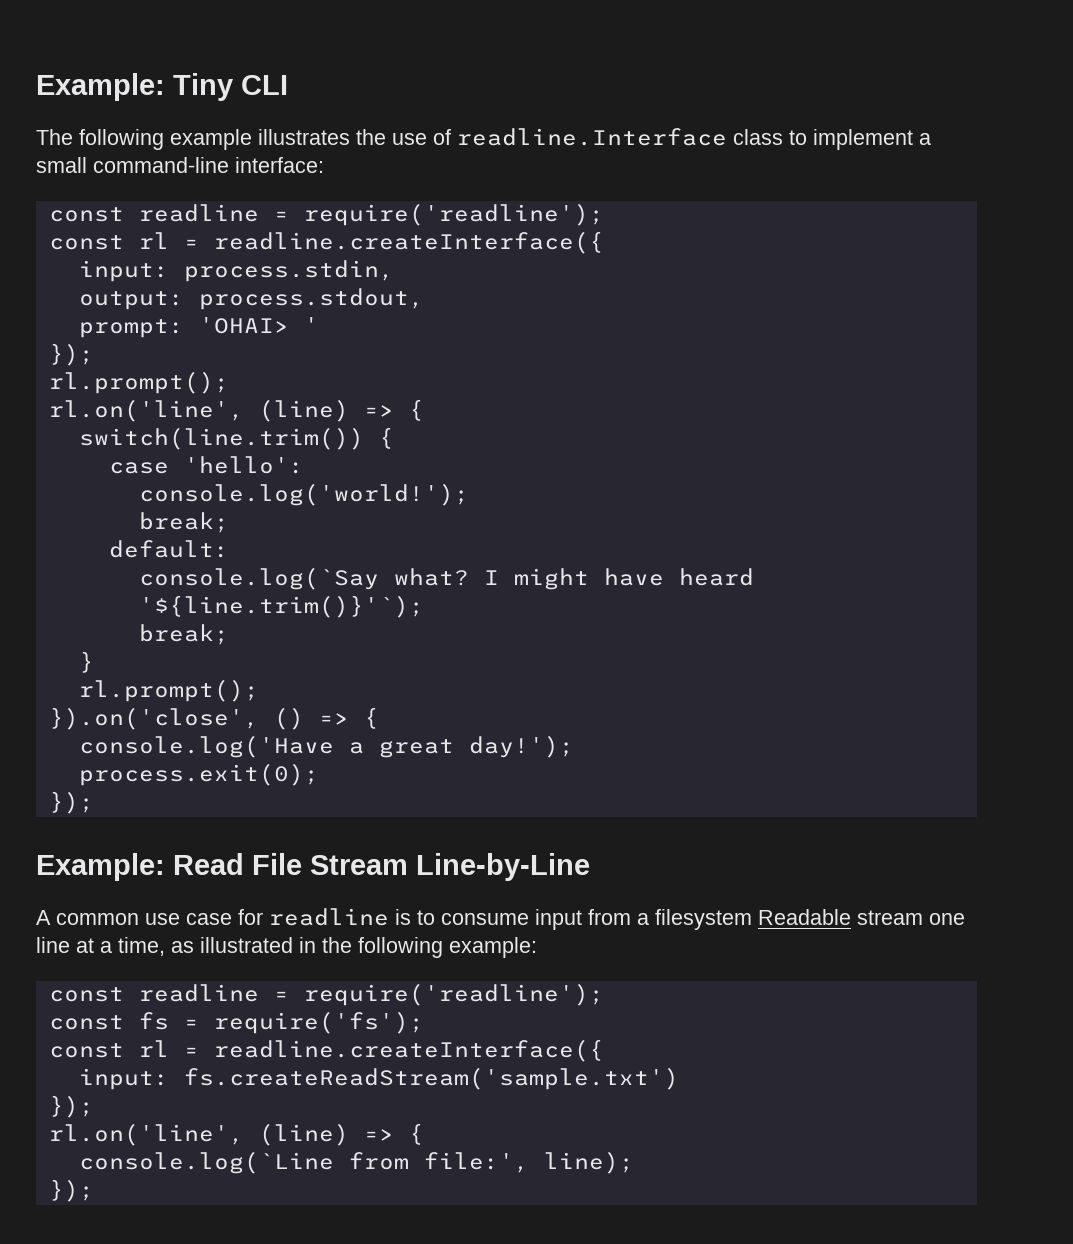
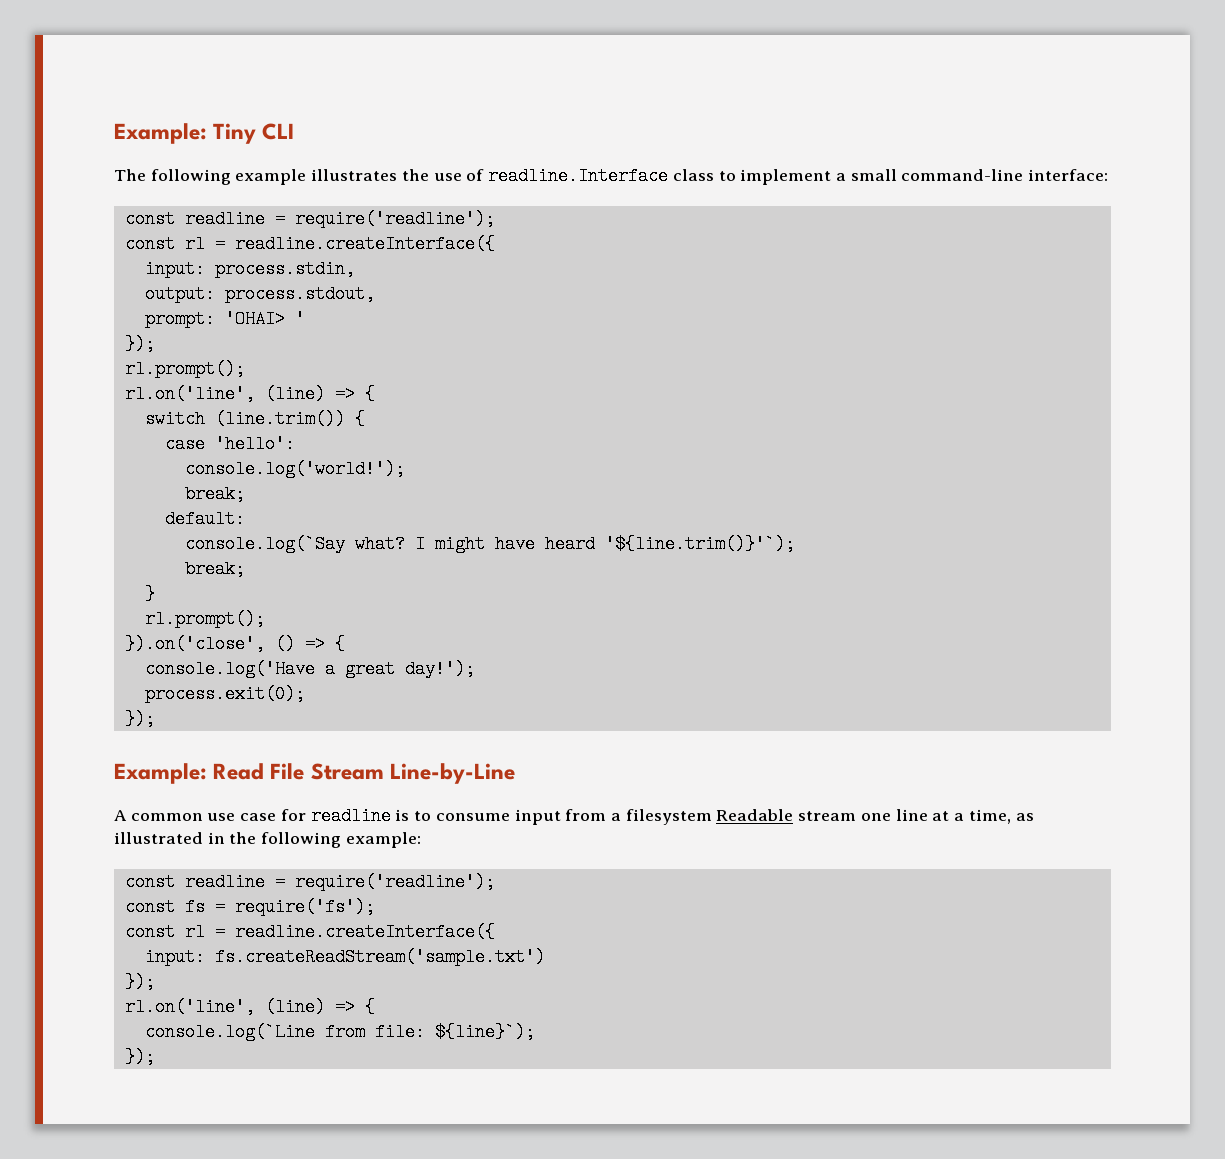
[78,427,364,450] switch(line.trim()) -> [144,410,345,428] switch (line.trim())
[423,1151,634,1174] file:', line); -> [374,1023,535,1041] file: ${line}`);

